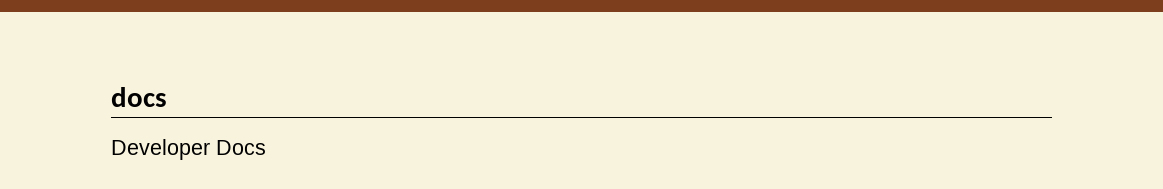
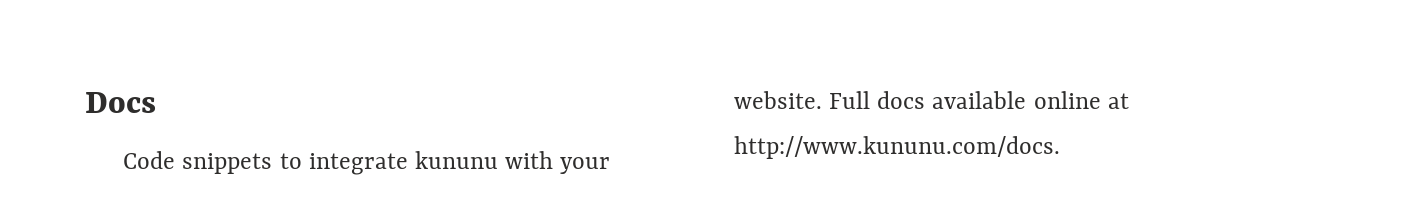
[111,87,167,107] [111,139,266,160] docs // Developer Docs -> [85,92,156,113] [123,151,611,175] [734,91,1129,109] [734,136,1060,159] Docs // Code snippets to integrate kununu with your website. Full docs available online at http://www.kununu.com/docs.

